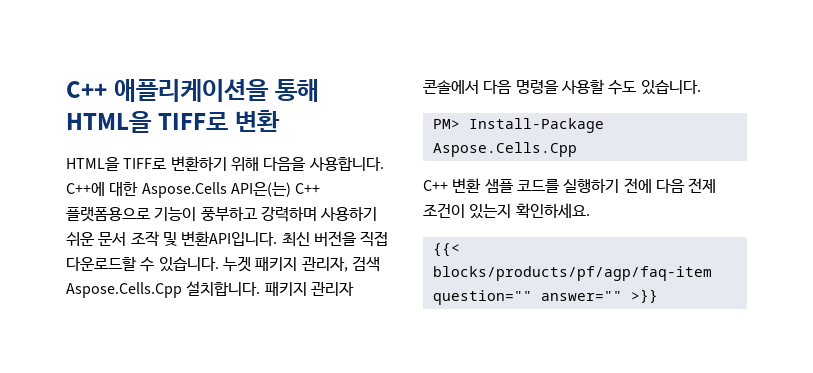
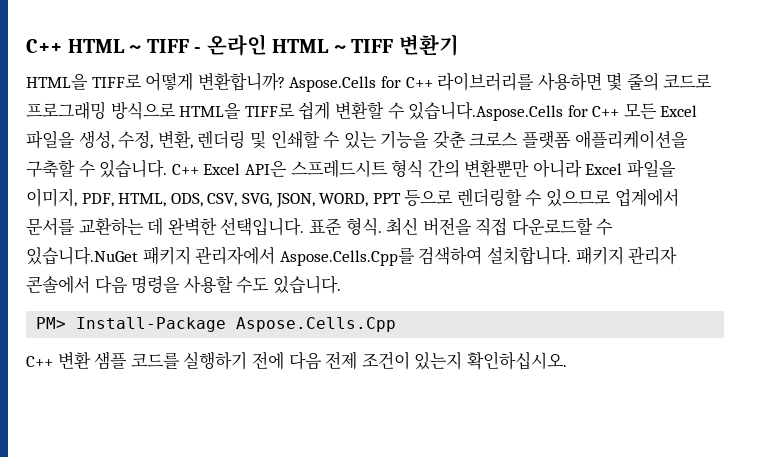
[66,79,319,102] [66,110,280,133] [66,156,384,171] [66,181,321,198] [66,206,378,222] [66,231,278,247] C++ 애플리케이션을 통해 HTML을 TIFF로 변환 // HTML을 TIFF로 변환하기 위해 다음을 사용합니다. C++에 대한 Aspose.Cells API은(는) C++ 플랫폼용으로 기능이 풍부하고 강력하며 사용하기 쉬운 문서 조작 및 변환API입니다. -> [26,34,459,56] [26,72,713,92] [26,101,698,121] [26,130,688,149] [26,159,677,178] [26,188,679,208] [26,217,382,236] C++ HTML ~ TIFF - 온라인 HTML ~ TIFF 변환기 // HTML을 TIFF로 어떻게 변환합니까? Aspose.Cells for C++ 라이브러리를 사용하면 몇 줄의 코드로 프로그래밍 방식으로 HTML을 TIFF로 쉽게 변환할 수 있습니다.Aspose.Cells for C++ 모든 Excel 파일을 생성, 수정, 변환, 렌더링 및 인쇄할 수 있는 기능을 갖춘 크로스 플랫폼 애플리케이션을 구축할 수 있습니다. C++ Excel API은 스프레드시트 형식 간의 변환뿐만 아니라 Excel 파일을 이미지, PDF, HTML, ODS, CSV, SVG, JSON, WORD, PPT 등으로 렌더링할 수 있으므로 업계에서 문서를 교환하는 데 완벽한 선택입니다. 표준 형식.
[158,256,380,272] [66,282,182,298] 있습니다. 누겟 패키지 관리자, 검색 Aspose.Cells.Cpp -> [26,246,483,266] 있습니다.NuGet 패키지 관리자에서 Aspose.Cells.Cpp를 검색하여
[515,203,590,218] [432,243,460,257] [432,266,712,281] [432,289,658,305] 확인하세요. // {{< blocks/products/pf/agp/faq-item question="" answer="" >}} -> [466,351,567,370] 확인하십시오.

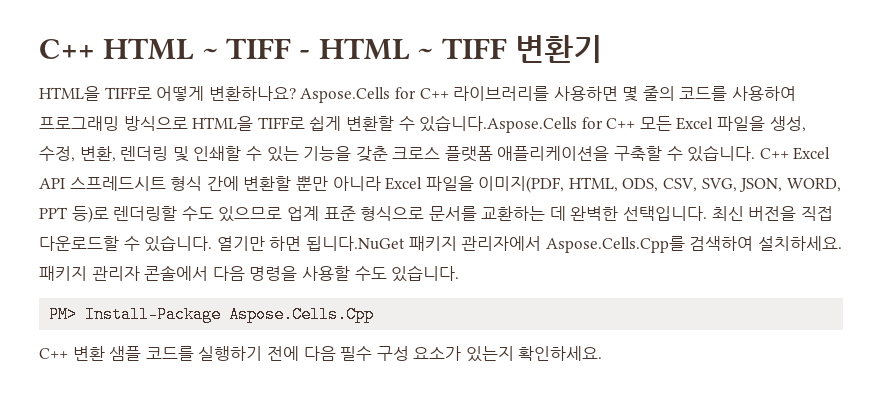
[206,34,267,56] 온라인 -> (311, 54) none
[197,72,285,91] 변환합니까? -> [208,86,296,101] 변환하나요?
[663,74,713,88] 코드로 -> [679,86,797,101] 코드를 사용하여
[244,161,287,177] API은 -> [39,178,65,189] API
[427,159,530,178] 간의 변환뿐만 -> [206,176,328,191] 간에 변환할 뿐만
[26,188,114,207] 이미지, PDF, -> [478,176,565,193] 이미지(PDF,
[404,188,679,207] 등으로 렌더링할 수 있으므로 업계에서 -> [71,206,425,223] 등)로 렌더링할 수도 있으므로 업계 표준 형식으로
[308,217,382,236] 표준 형식. -> (708, 213) none
[26,247,138,265] 있습니다.NuGet -> [144,235,405,252] 있습니다. 열기만 하면 됩니다.NuGet
[486,246,571,265] 설치합니다. -> [757,236,842,251] 설치하세요.
[325,351,567,370] 전제 조건이 있는지 확인하십시오. -> [340,346,603,362] 필수 구성 요소가 있는지 확인하세요.

